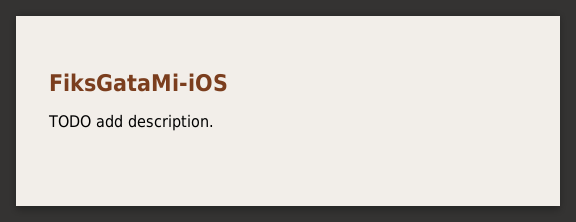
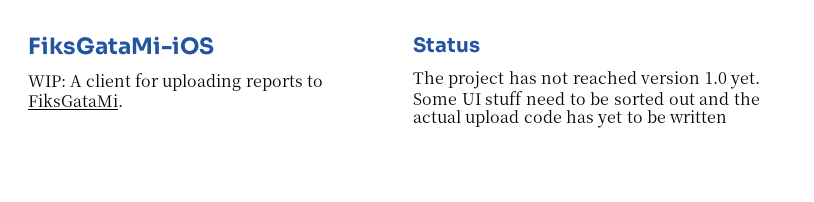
[48,114,214,131] TODO add description. -> [28,73,323,91] [28,93,123,107] [413,36,480,53] [413,71,760,89] [413,91,760,105] [413,110,728,128] WIP: A client for uploading reports to FiksGataMi. // Status // The project has not reached version 1.0 yet. Some UI stuff need to be sorted out and the actual upload code has yet to be written

